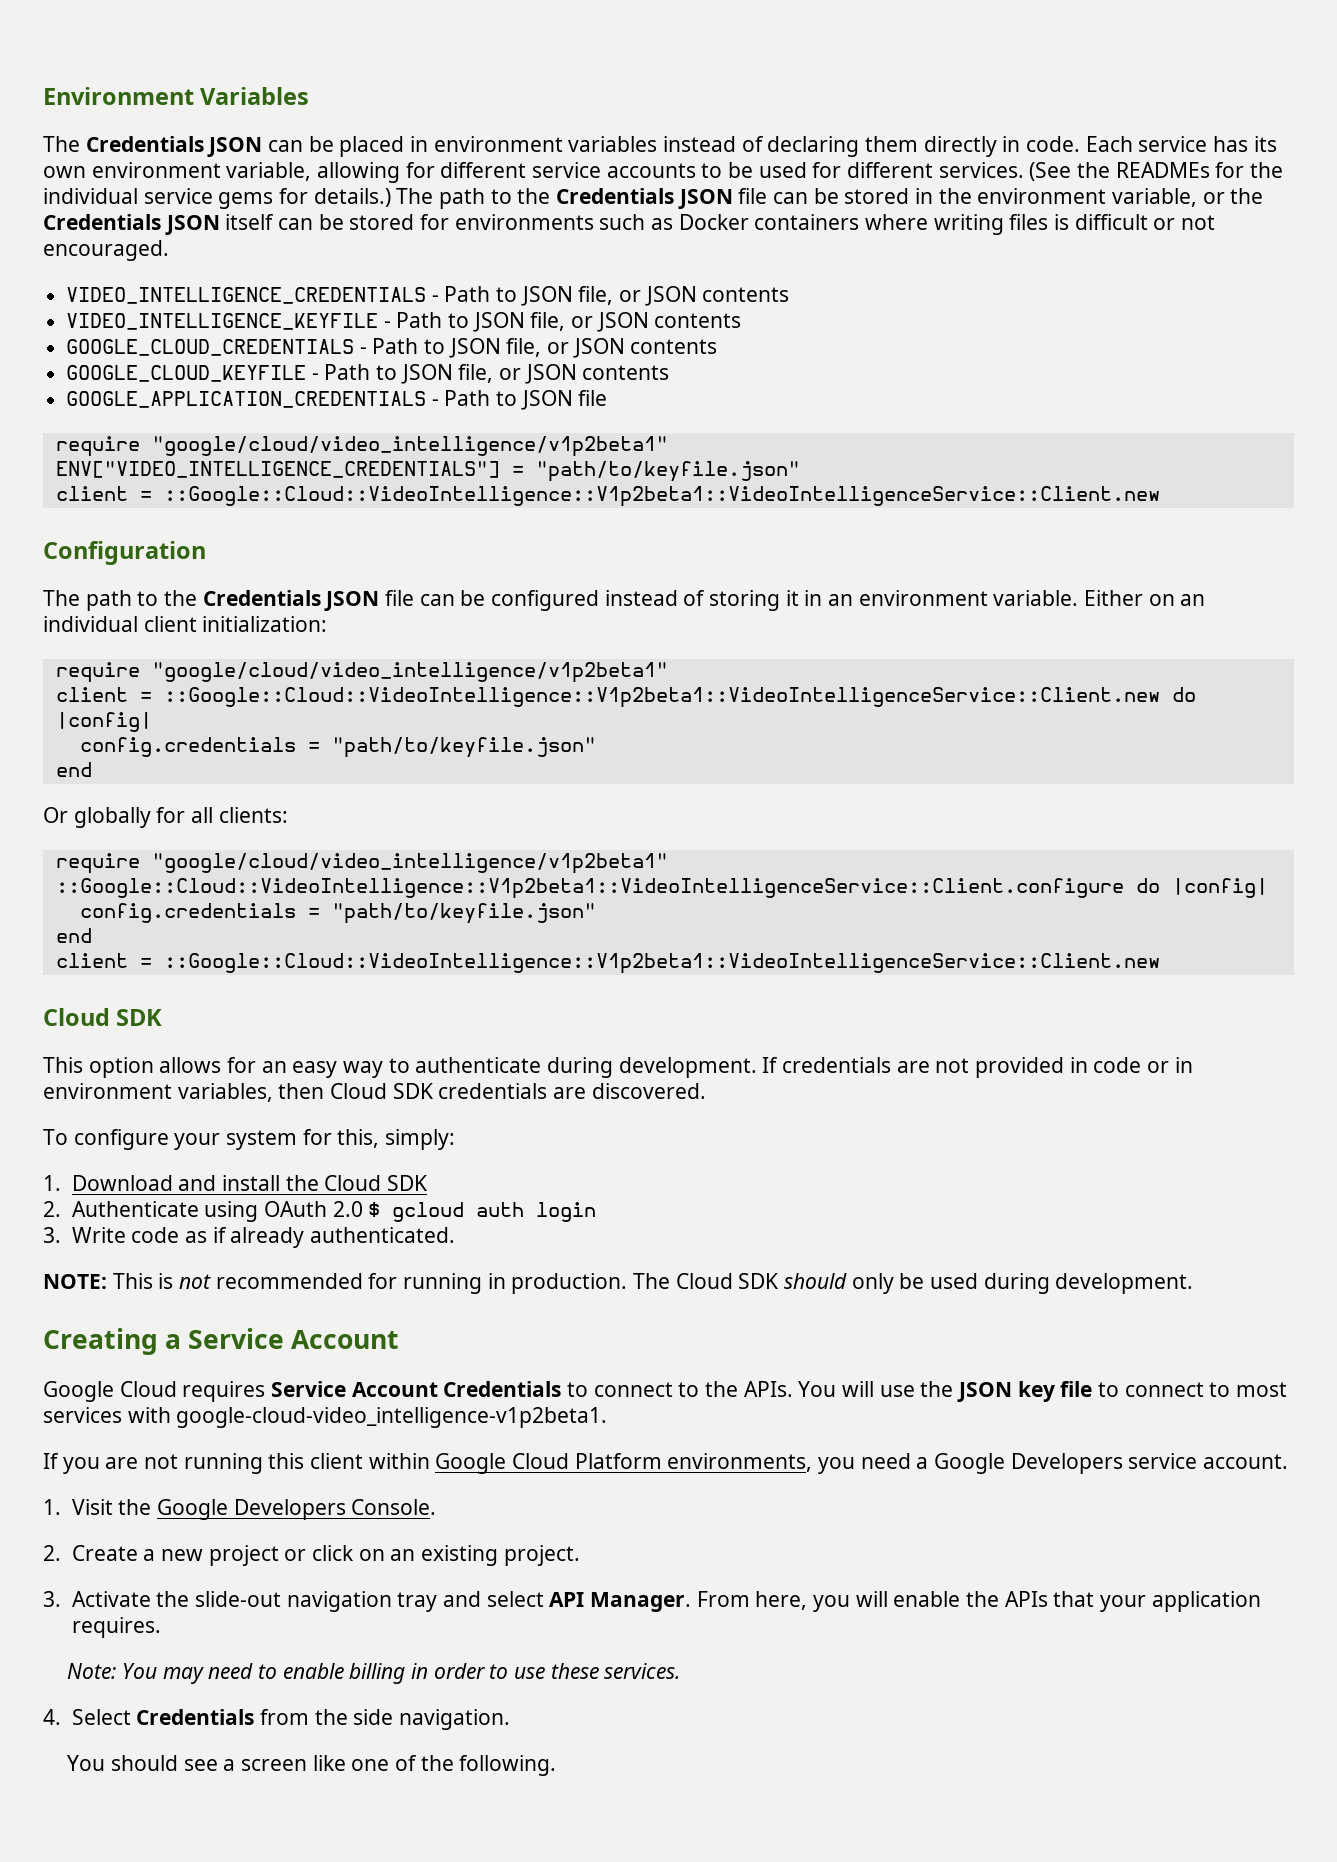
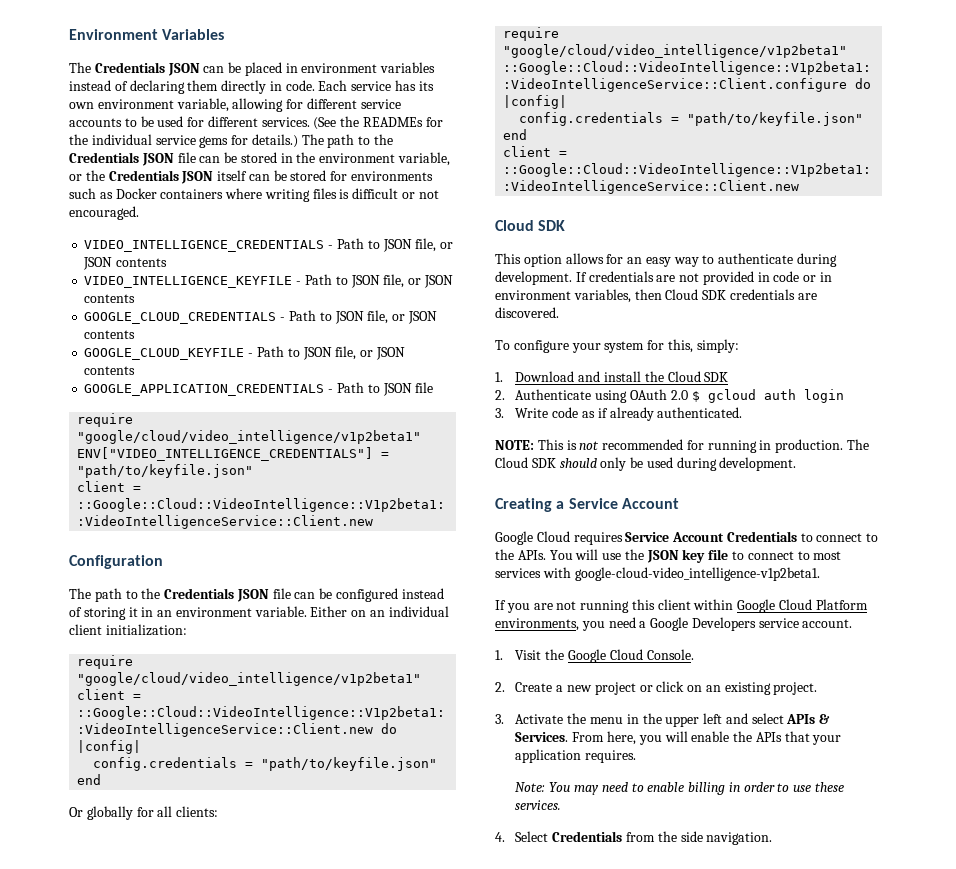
[233,1499,346,1520] Developers -> [609,649,643,660] Cloud
[194,1591,691,1612] slide-out navigation tray and select API Manager. -> [589,713,831,727] [515,732,569,742] menu in the upper left and select APIs & Services.
[67,1755,557,1776] // You should see a screen like one of the following. -> (773, 838) none

